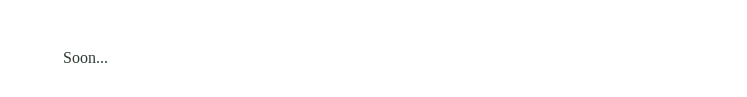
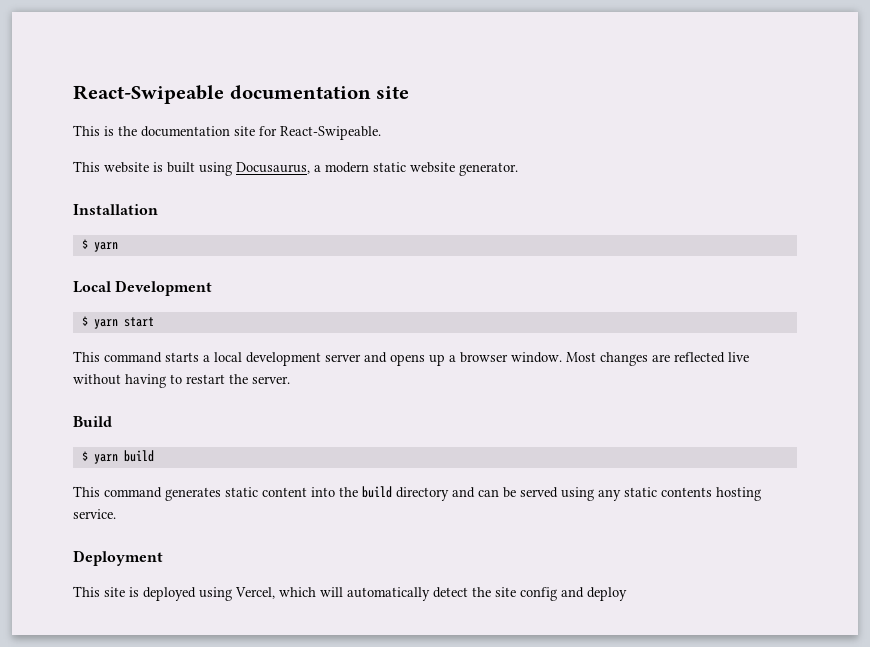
[63,52,108,63] Soon... -> [73,85,410,104] [73,125,381,140] [73,161,518,176] [73,204,158,215] [81,239,118,252] [73,280,213,296] [81,316,154,329] [73,351,749,366] [73,374,290,388] [73,416,112,427] [81,450,154,464] [73,486,761,501] [73,509,116,519] [73,550,163,566] [73,586,627,601] React-Swipeable documentation site // This is the documentation site for React-Swipeable. // This website is built using Docusaurus, a modern static website generator. // Installation // $ yarn // Local Development // $ yarn start // This command starts a local development server and opens up a browser window. Most changes are reflected live without having to restart the server. // Build // $ yarn build // This command generates static content into the build directory and can be served using any static contents hosting service. // Deployment // This site is deployed using Vercel, which will automatically detect the site config and deploy

